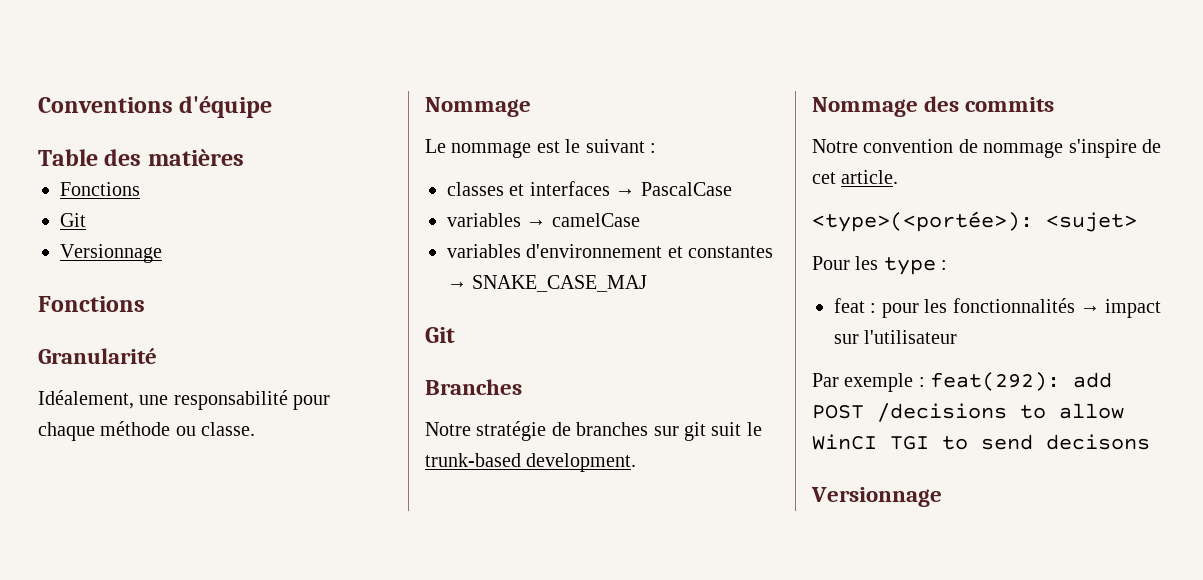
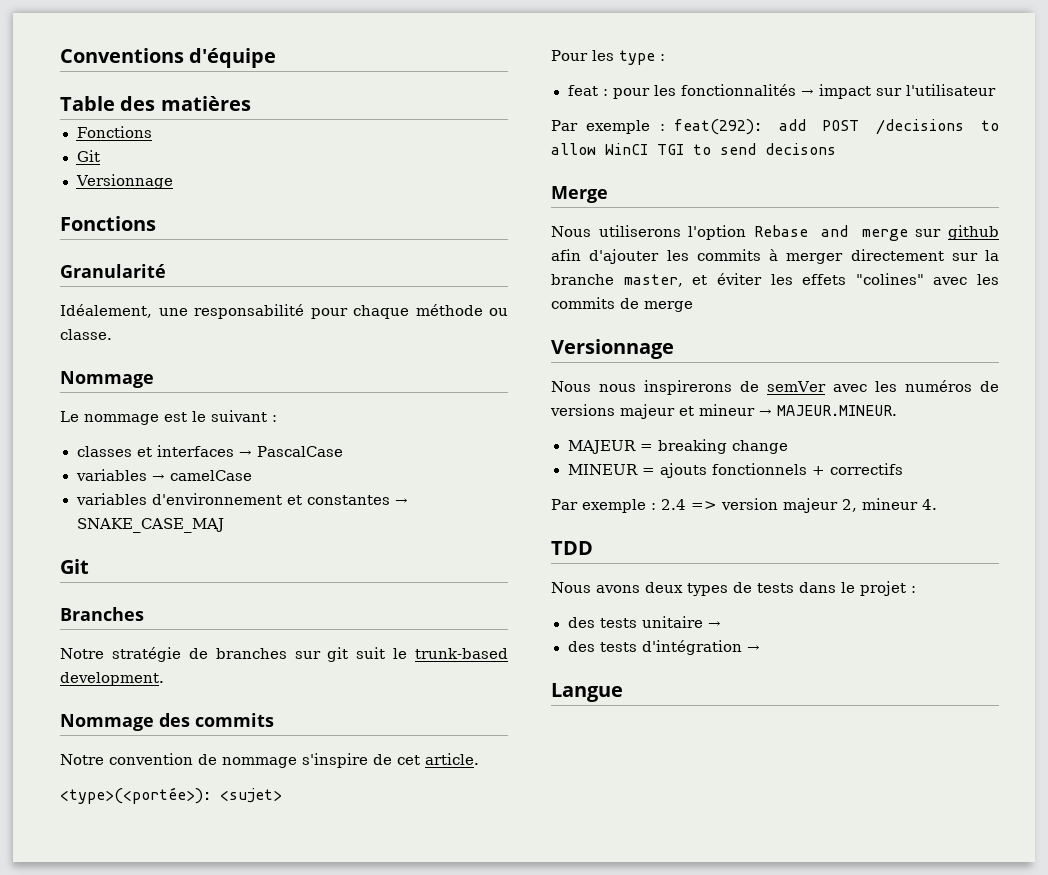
[811,487,942,507] Versionnage -> [551,186,608,203] [551,225,999,241] [551,249,999,264] [551,273,999,287] [551,297,693,312] [551,339,674,359] [551,380,999,395] [550,404,897,419] [567,439,788,454] [567,463,903,478] [551,498,937,513] [551,541,593,555] [551,581,916,596] [567,616,721,628] [567,640,760,655] [551,683,623,702] Merge // Nous utiliserons l'option Rebase and merge sur github afin d'ajouter les commits à merger directement sur la branche master, et éviter les effets "colines" avec les commits de merge // Versionnage // Nous nous inspirerons de semVer avec les numéros de versions majeur et mineur → MAJEUR.MINEUR. // MAJEUR = breaking change // MINEUR = ajouts fonctionnels + correctifs // Par exemple : 2.4 => version majeur 2, mineur 4. // TDD // Nous avons deux types de tests dans le projet : // des tests unitaire → // des tests d'intégration → // Langue

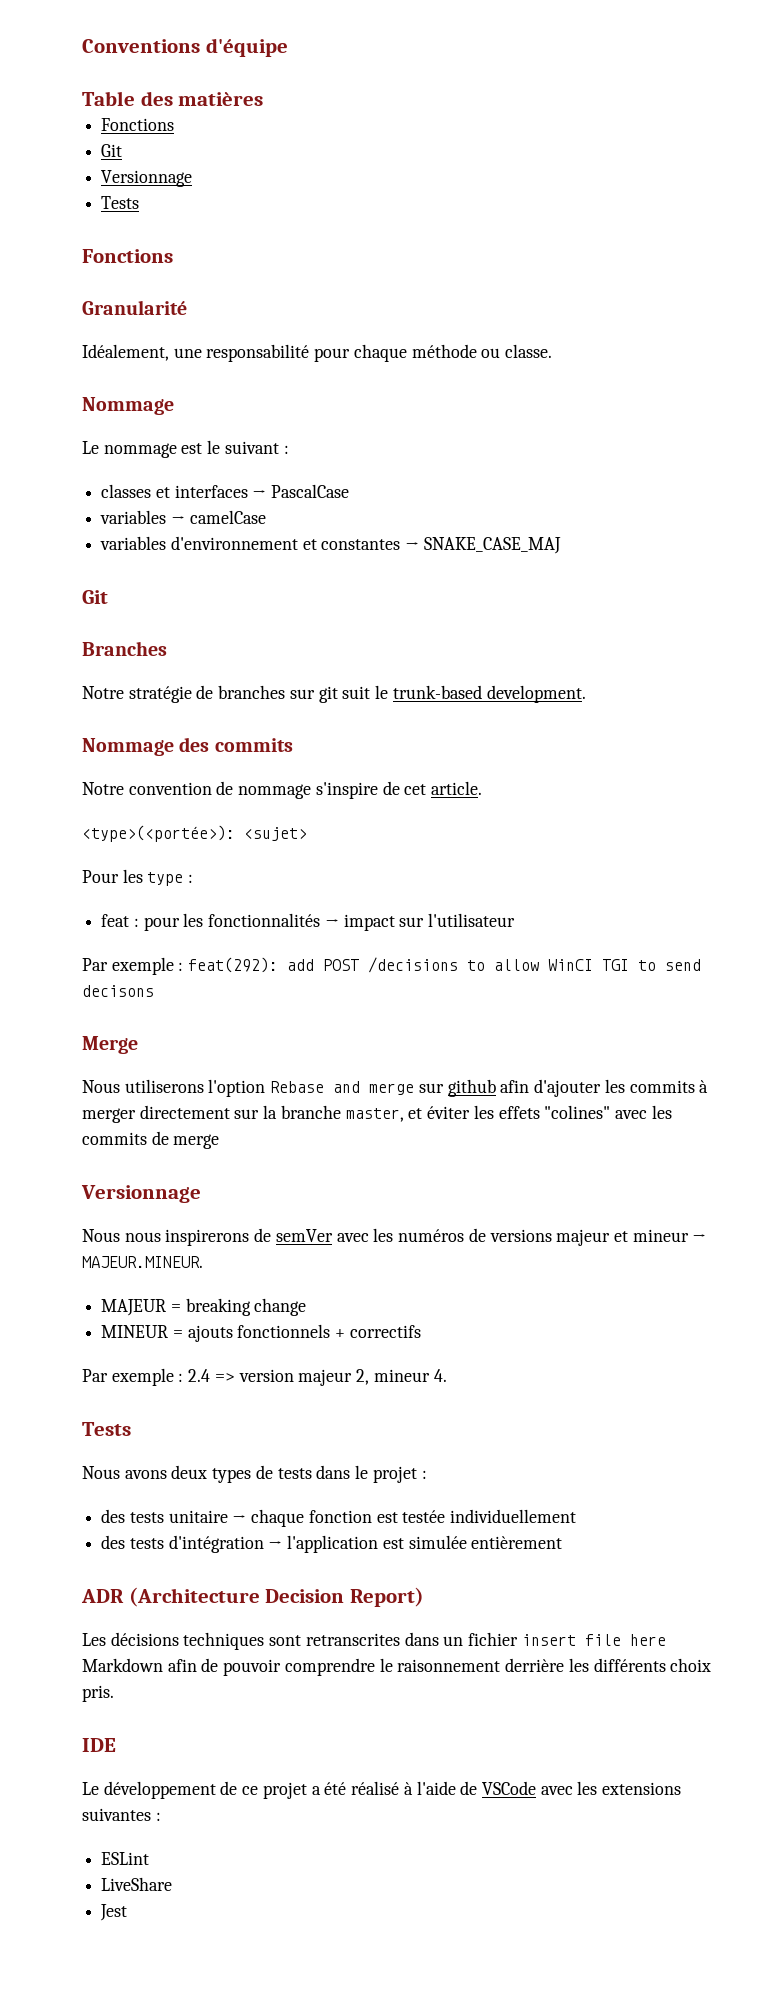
(174, 181) none -> [101,196,140,209] // Tests
[551,541,593,555] TDD -> [82,1422,131,1436] Tests
(721, 624) none -> [251,1509,577,1527] chaque fonction est testée individuellement
[551,683,623,702] // Langue -> [287,1535,563,1553] [81,1587,424,1607] [82,1632,666,1650] [82,1658,712,1676] [82,1685,114,1702] [82,1738,116,1752] [82,1781,682,1799] [82,1808,161,1821] [101,1852,150,1865] [101,1877,173,1891] [100,1904,128,1921] l'application est simulée entièrement // ADR (Architecture Decision Report) // Les décisions techniques sont retranscrites dans un fichier insert file here Markdown afin de pouvoir comprendre le raisonnement derrière les différents choix pris. // IDE // Le développement de ce projet a été réalisé à l'aide de VSCode avec les extensions suivantes : // ESLint // LiveShare // Jest

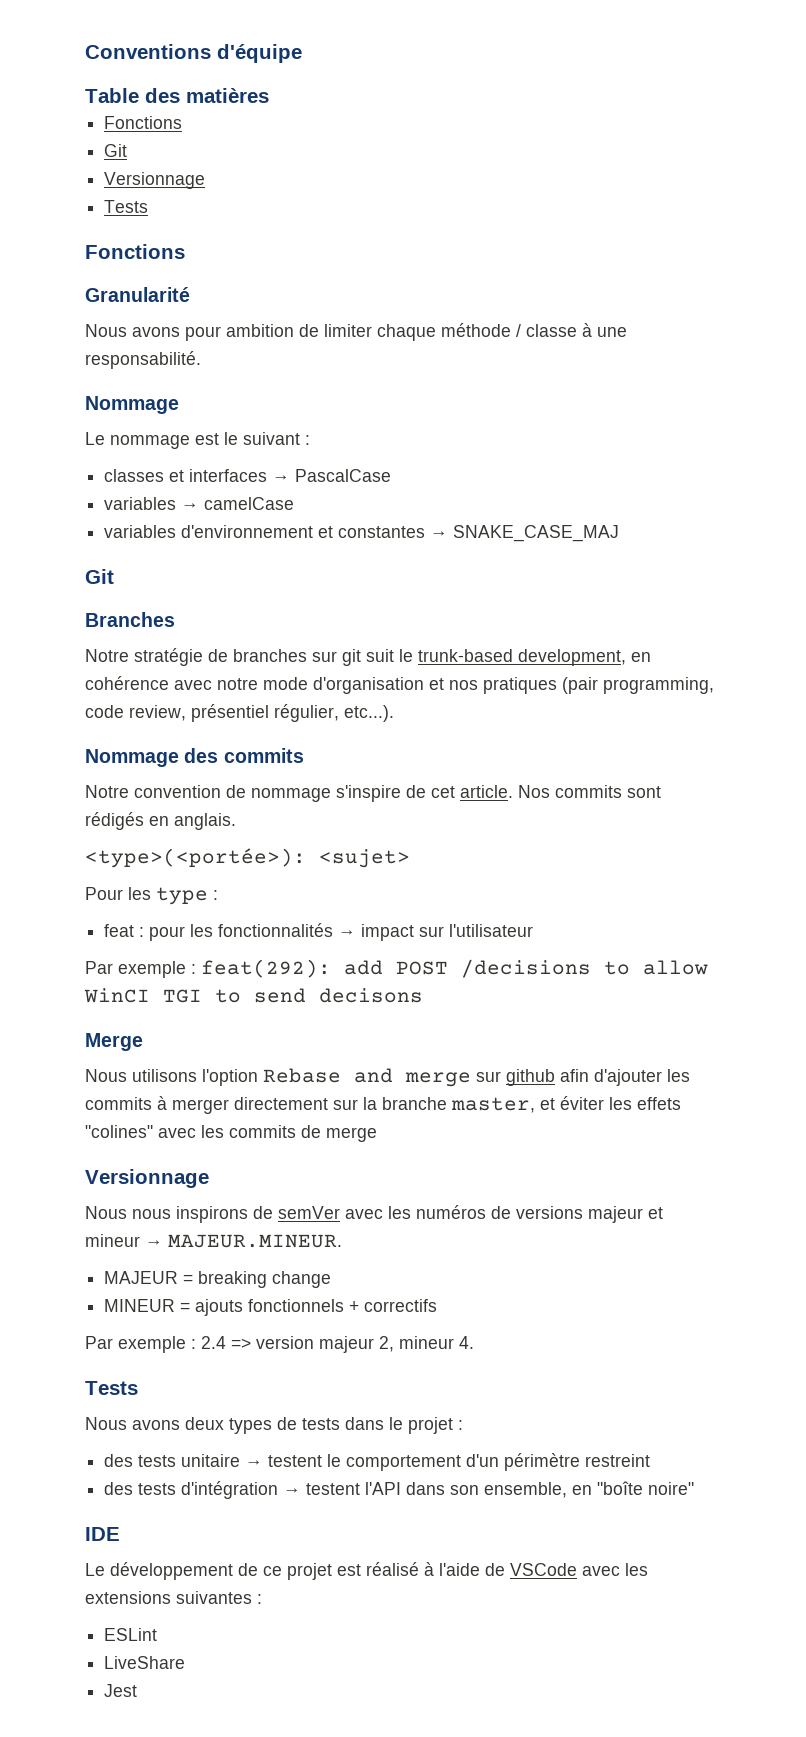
[82,344,553,362] Idéalement, une responsabilité pour chaque méthode ou classe. -> [85,323,627,341] [85,351,201,369] Nous avons pour ambition de limiter chaque méthode / classe à une responsabilité.
[486,685,586,703] development. -> [518,649,651,666] [85,676,714,694] [85,704,394,722] development, en cohérence avec notre mode d'organisation et nos pratiques (pair programming, code review, présentiel régulier, etc...).
(483, 788) none -> [518,785,661,798] [85,812,236,830] Nos commits sont rédigés en anglais.
[124,1079,204,1093] utiliserons -> [132,1069,197,1082] utilisons
[165,1229,250,1246] inspirerons -> [176,1206,248,1223] inspirons
[251,1509,577,1527] [101,1535,563,1553] [81,1587,424,1607] [82,1632,666,1650] [82,1658,712,1676] [82,1685,114,1702] chaque fonction est testée individuellement // des tests d'intégration → l'application est simulée entièrement // ADR (Architecture Decision Report) // Les décisions techniques sont retranscrites dans un fichier insert file here Markdown afin de pouvoir comprendre le raisonnement derrière les différents choix pris. -> [268,1453,651,1471] [104,1481,695,1499] testent le comportement d'un périmètre restreint // des tests d'intégration → testent l'API dans son ensemble, en "boîte noire"
[311,1782,347,1795] a été -> [337,1564,361,1576] est

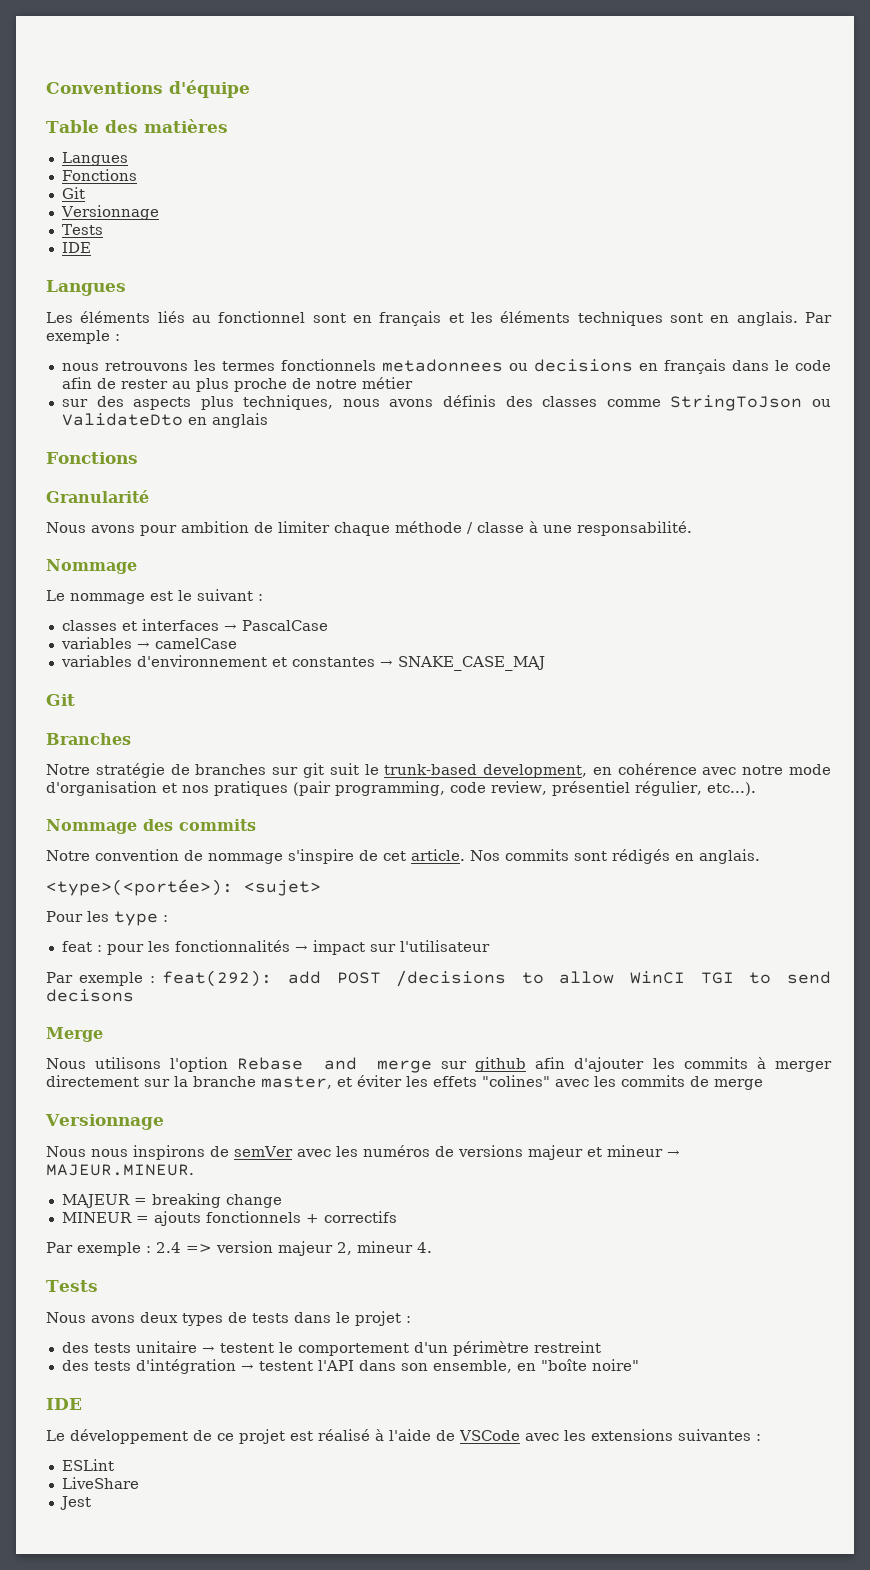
(269, 95) none -> [61,152,128,166] // Langues
(149, 206) none -> [61,242,91,253] [46,280,126,296] [46,311,833,326] [46,330,120,344] [61,359,831,374] [61,377,413,392] [61,395,831,411] [61,413,268,428] // IDE // Langues // Les éléments liés au fonctionnel sont en français et les éléments techniques sont en anglais. Par exemple : // nous retrouvons les termes fonctionnels metadonnees ou decisions en français dans le code afin de rester au plus proche de notre métier // sur des aspects plus techniques, nous avons définis des classes comme StringToJson ou ValidateDto en anglais

